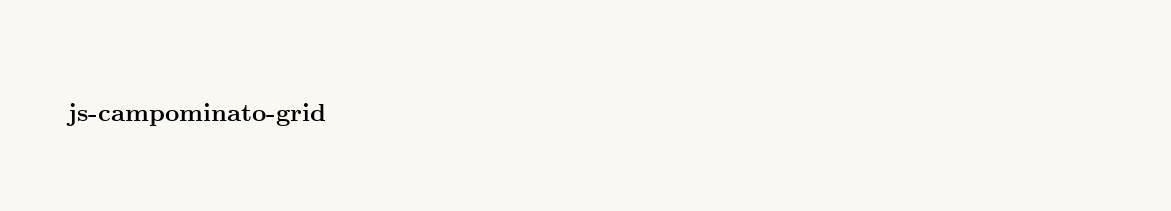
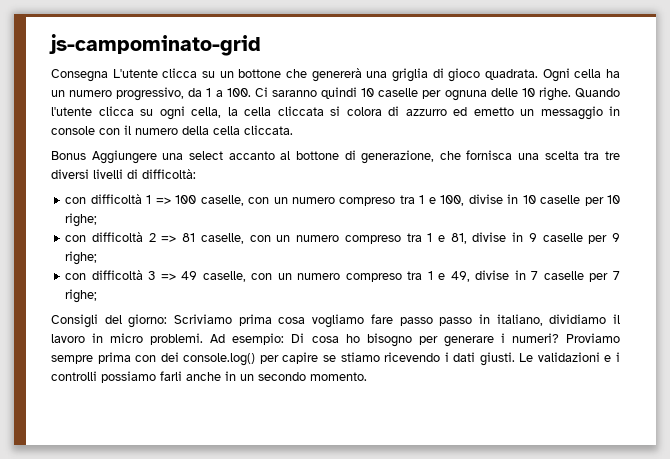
(326, 114) none -> [51,68,620,82] [51,87,621,101] [51,106,620,120] [51,125,293,135] [51,150,620,164] [51,169,196,179] [65,194,620,206] [65,213,98,227] [65,232,621,244] [65,251,98,265] [65,270,620,282] [65,289,98,303] [51,314,620,328] [51,333,620,347] [51,352,620,366] [51,371,367,383] // Consegna L'utente clicca su un bottone che genererà una griglia di gioco quadrata. Ogni cella ha un numero progressivo, da 1 a 100. Ci saranno quindi 10 caselle per ognuna delle 10 righe. Quando l'utente clicca su ogni cella, la cella cliccata si colora di azzurro ed emetto un messaggio in console con il numero della cella cliccata. // Bonus Aggiungere una select accanto al bottone di generazione, che fornisca una scelta tra tre diversi livelli di difficoltà: // con difficoltà 1 => 100 caselle, con un numero compreso tra 1 e 100, divise in 10 caselle per 10 righe; // con difficoltà 2 => 81 caselle, con un numero compreso tra 1 e 81, divise in 9 caselle per 9 righe; // con difficoltà 3 => 49 caselle, con un numero compreso tra 1 e 49, divise in 7 caselle per 7 righe; // Consigli del giorno: Scriviamo prima cosa vogliamo fare passo passo in italiano, dividiamo il lavoro in micro problemi. Ad esempio: Di cosa ho bisogno per generare i numeri? Proviamo sempre prima con dei console.log() per capire se stiamo ricevendo i dati giusti. Le validazioni e i controlli possiamo farli anche in un secondo momento.

